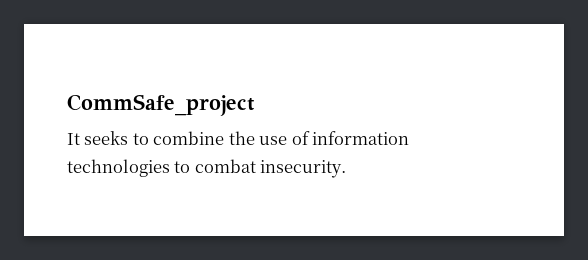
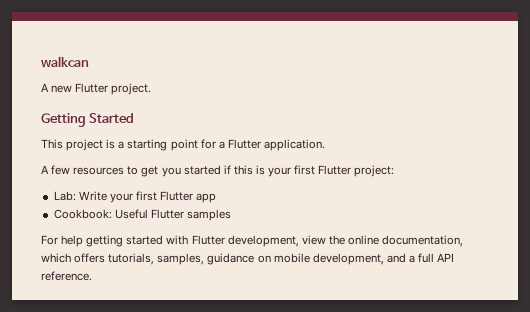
[67,94,255,116] [67,131,410,145] [67,159,347,178] CommSafe_project // It seeks to combine the use of information technologies to combat insecurity. -> [41,56,89,68] [41,83,152,95] [41,113,135,127] [41,139,325,151] [41,165,395,177] [53,191,217,203] [53,209,231,221] [41,235,464,247] [41,253,455,265] [41,271,92,281] walkcan // A new Flutter project. // Getting Started // This project is a starting point for a Flutter application. // A few resources to get you started if this is your first Flutter project: // Lab: Write your first Flutter app // Cookbook: Useful Flutter samples // For help getting started with Flutter development, view the online documentation, which offers tutorials, samples, guidance on mobile development, and a full API reference.

